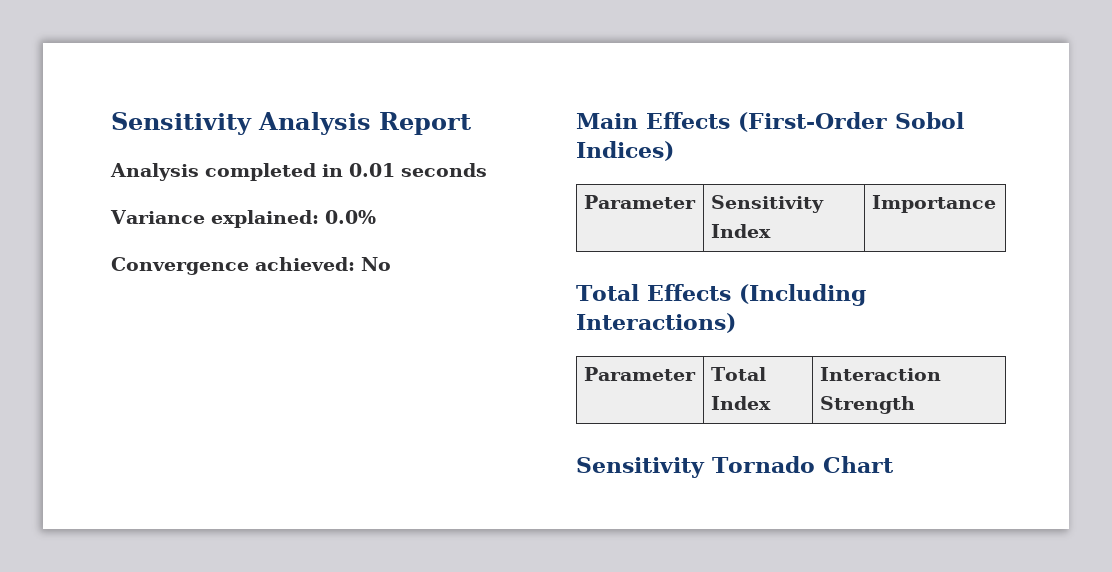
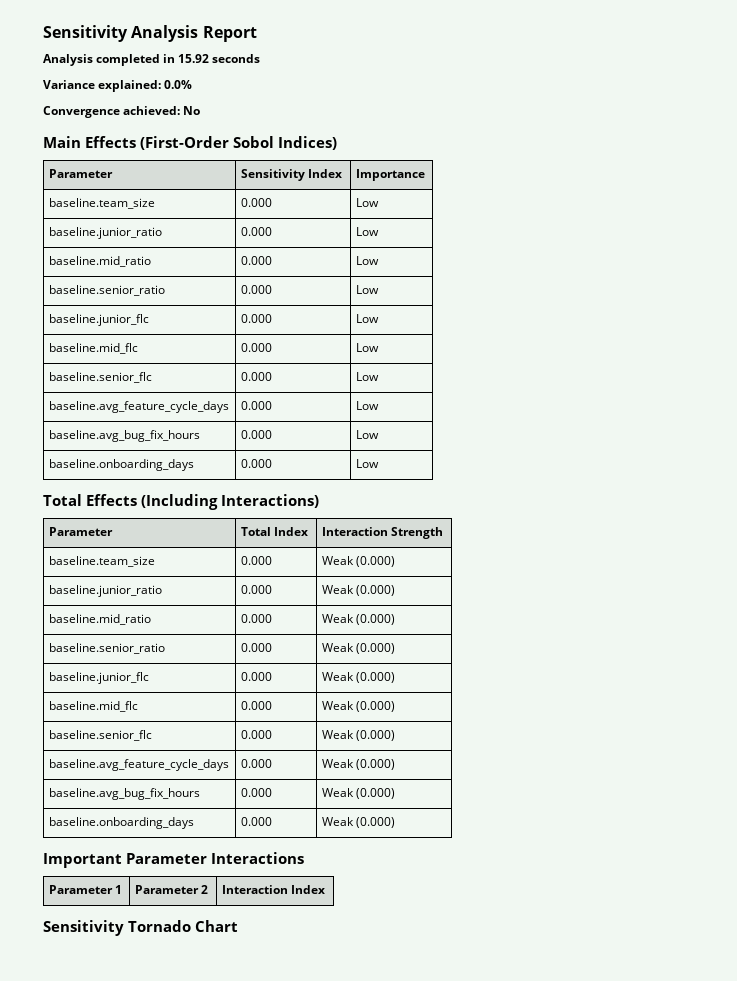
[349,163,395,177] 0.01 -> [178,54,210,63] 15.92
(996, 204) none -> [48,198,155,209] [240,198,272,207] [355,198,379,207] [48,227,162,239] [240,227,272,236] [355,227,379,236] [48,256,151,267] [240,256,272,265] [355,256,379,265] [48,285,165,296] [240,285,272,294] [355,285,379,294] [48,314,149,326] [240,314,272,323] [355,314,379,323] [48,343,138,354] [240,343,272,352] [355,343,379,352] [48,372,152,383] [240,372,272,381] [355,372,379,381] [48,401,229,413] [240,401,272,410] [355,401,379,410] [48,430,200,442] [240,430,272,439] [355,430,379,439] [48,459,194,471] [240,459,272,468] [355,459,379,468] // baseline.team_size | 0.000 | Low // baseline.junior_ratio | 0.000 | Low // baseline.mid_ratio | 0.000 | Low // baseline.senior_ratio | 0.000 | Low // baseline.junior_flc | 0.000 | Low // baseline.mid_flc | 0.000 | Low // baseline.senior_flc | 0.000 | Low // baseline.avg_feature_cycle_days | 0.000 | Low // baseline.avg_bug_fix_hours | 0.000 | Low // baseline.onboarding_days | 0.000 | Low
(915, 405) none -> [48,556,155,567] [240,556,272,565] [321,556,395,567] [48,585,162,597] [240,585,272,594] [321,585,395,596] [48,614,151,625] [240,614,272,623] [321,614,395,625] [48,643,165,654] [240,643,272,652] [321,643,395,654] [48,672,149,684] [240,672,272,681] [321,672,395,683] [48,701,138,712] [240,701,272,710] [321,701,395,712] [48,730,152,741] [240,730,272,739] [321,730,395,741] [48,759,229,771] [240,759,272,768] [321,759,395,770] [48,788,200,800] [240,788,272,797] [321,788,395,799] [48,817,194,829] [240,817,272,826] [321,817,395,828] [43,852,304,868] [48,885,122,894] [134,885,208,894] [221,885,325,894] // baseline.team_size | 0.000 | Weak (0.000) // baseline.junior_ratio | 0.000 | Weak (0.000) // baseline.mid_ratio | 0.000 | Weak (0.000) // baseline.senior_ratio | 0.000 | Weak (0.000) // baseline.junior_flc | 0.000 | Weak (0.000) // baseline.mid_flc | 0.000 | Weak (0.000) // baseline.senior_flc | 0.000 | Weak (0.000) // baseline.avg_feature_cycle_days | 0.000 | Weak (0.000) // baseline.avg_bug_fix_hours | 0.000 | Weak (0.000) // baseline.onboarding_days | 0.000 | Weak (0.000) // Important Parameter Interactions // Parameter 1 | Parameter 2 | Interaction Index

